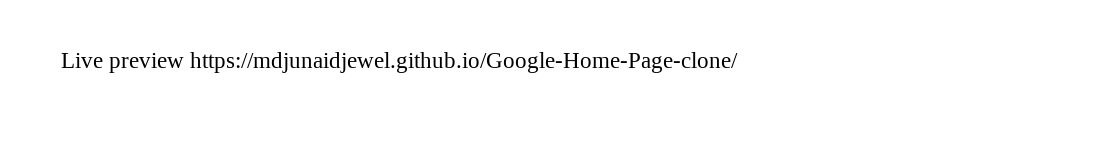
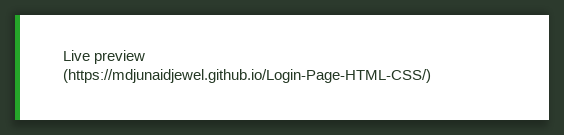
[190,52,739,73] https://mdjunaidjewel.github.io/Google-Home-Page-clone/ -> [63,69,431,83] (https://mdjunaidjewel.github.io/Login-Page-HTML-CSS/)

